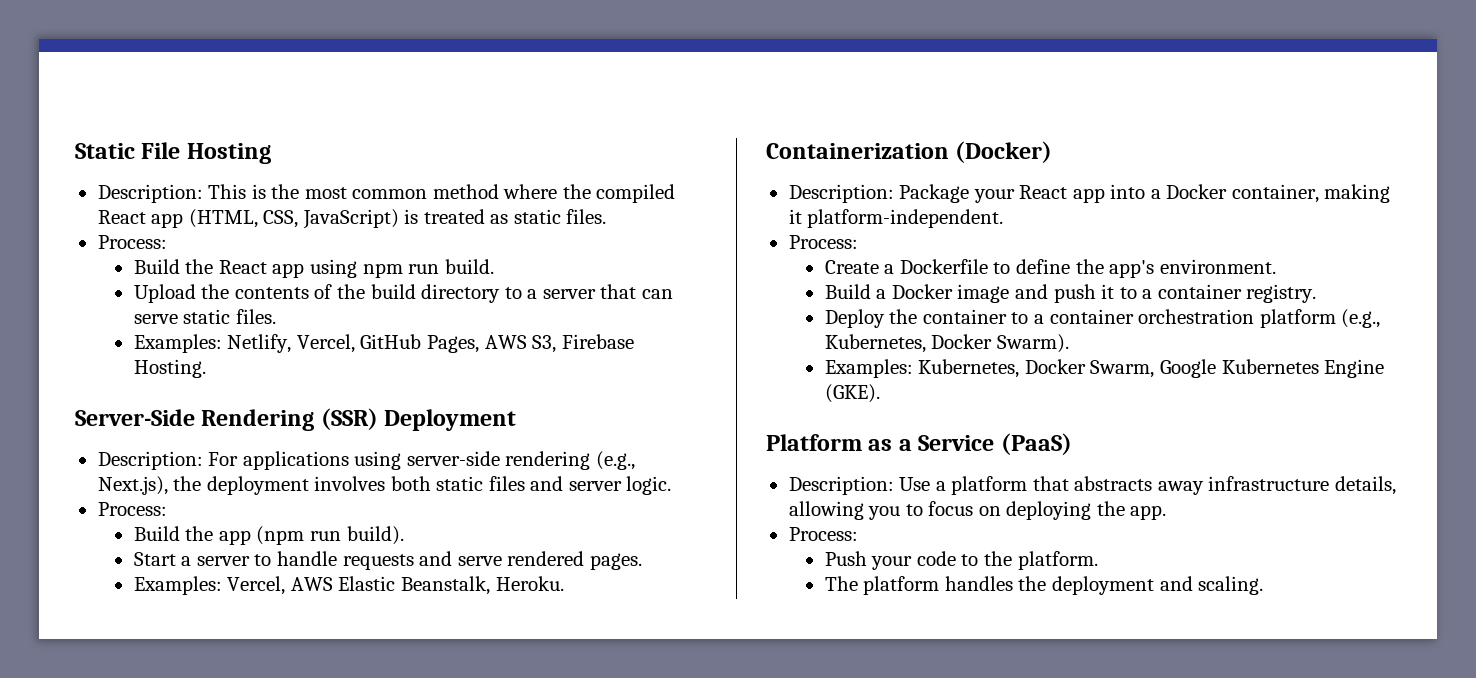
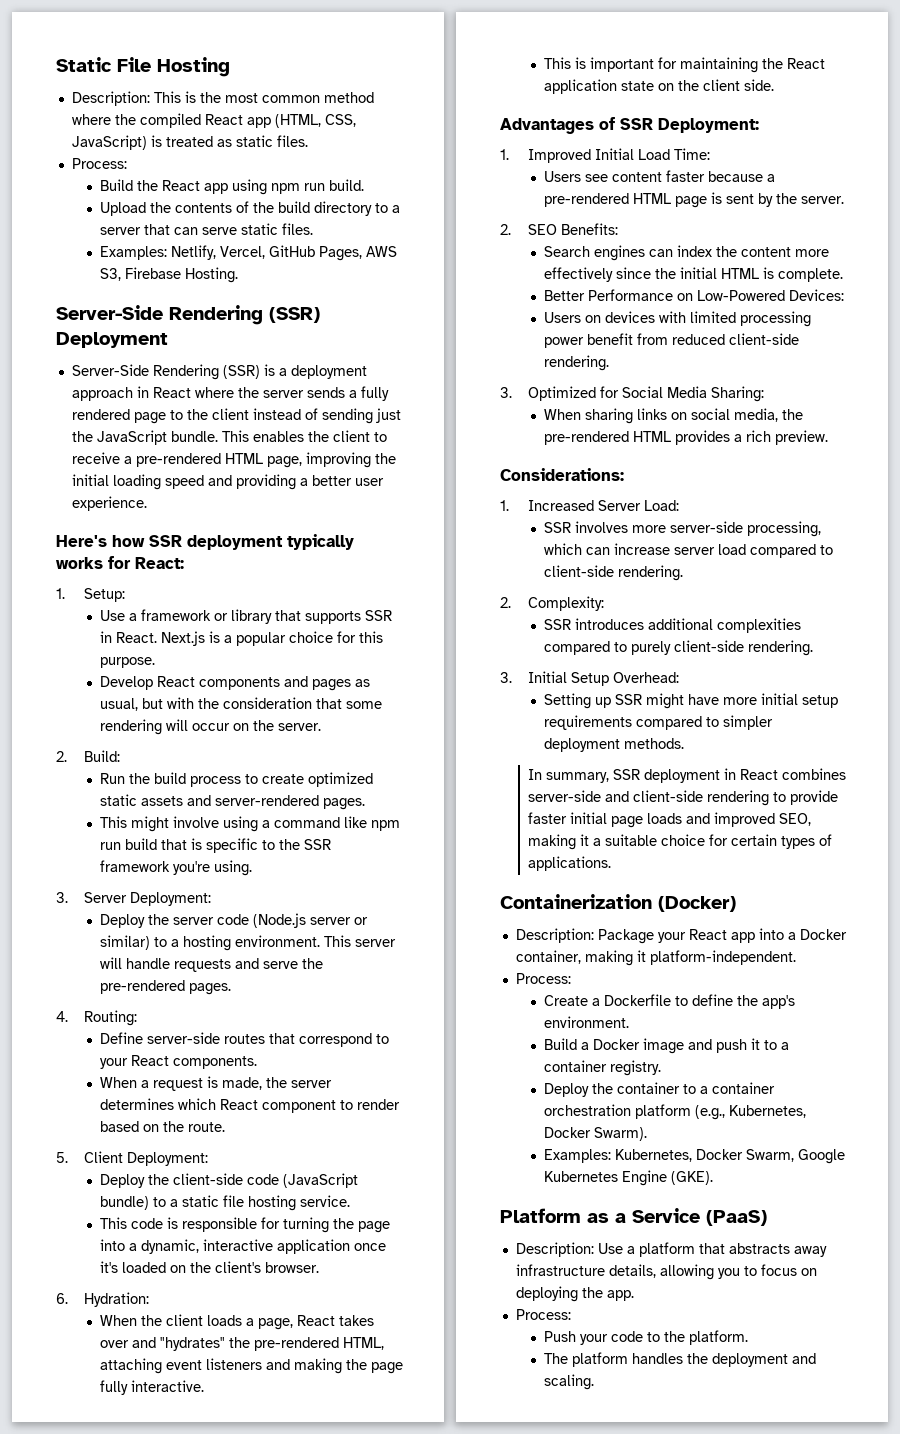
[97,451,635,470] [97,476,672,495] [97,502,167,516] [133,526,404,545] [133,552,272,566] Description: For applications using server-side rendering (e.g., Next.js), the deployment involves both static files and server logic. // Process: // Build the app (npm run build). // Start a server to -> [71,364,367,380] [71,386,389,401] [71,408,401,424] [71,430,387,445] [71,452,396,468] [71,474,384,490] [71,496,147,511] [56,534,354,550] [56,556,184,569] [56,588,126,602] [100,609,393,624] [100,631,384,646] [100,657,156,668] [100,676,371,691] [100,697,383,711] [100,719,322,735] [56,750,121,762] [100,772,374,787] [100,794,366,810] [100,816,401,832] [100,838,332,853] [100,860,253,876] [56,892,212,906] [100,913,369,928] [100,935,397,951] [100,957,123,969] Server-Side Rendering (SSR) is a deployment approach in React where the server sends a fully rendered page to the client instead of sending just the JavaScript bundle. This enables the client to receive a pre-rendered HTML page, improving the initial loading speed and providing a better user experience. // Here's how SSR deployment typically works for React: // 1. Setup: // Use a framework or library that supports SSR in React. Next.js is a popular choice for this purpose. // Develop React components and pages as usual, but with the consideration that some rendering will occur on the server. // 2. Build: // Run the build process to create optimized static assets and server-rendered pages. // This might involve using a command like npm run build that is specific to the SSR framework you're using. // 3. Server Deployment: // Deploy the server code (Node.js server or similar) to a hosting environment. This server will
[507,551,642,570] [133,576,564,595] rendered pages. // Examples: Vercel, AWS Elastic Beanstalk, Heroku. -> [302,958,324,969] [100,980,232,995] [56,1010,138,1026] [100,1032,390,1047] [100,1055,258,1069] [100,1076,333,1091] [100,1098,401,1113] [100,1121,226,1132] [56,1151,209,1166] [100,1173,359,1188] [100,1195,351,1211] [100,1217,391,1233] [100,1239,387,1254] [100,1261,320,1273] [56,1292,150,1307] [100,1314,375,1330] [100,1337,385,1351] [100,1358,404,1374] [100,1380,205,1395] [544,57,826,73] [544,79,775,94] [500,117,759,134] [500,148,711,163] [544,170,776,182] [544,192,845,208] [500,223,619,235] [544,245,830,261] [544,267,844,282] [544,289,845,301] [544,311,812,327] [544,333,800,348] [544,355,610,371] [500,386,765,402] [544,408,804,424] [544,430,829,445] [500,468,624,481] [500,500,680,511] [544,521,822,537] [544,543,834,558] [544,565,684,581] [500,596,605,611] [544,618,802,633] [544,640,814,656] [500,671,680,686] [544,693,839,709] [544,715,774,730] [544,738,685,752] [528,768,847,783] [528,790,839,806] [528,812,812,828] [528,834,833,850] [528,856,612,871] the pre-rendered pages. // 4. Routing: // Define server-side routes that correspond to your React components. // When a request is made, the server determines which React component to render based on the route. // 5. Client Deployment: // Deploy the client-side code (JavaScript bundle) to a static file hosting service. // This code is responsible for turning the page into a dynamic, interactive application once it's loaded on the client's browser. // 6. Hydration: // When the client loads a page, React takes over and "hydrates" the pre-rendered HTML, attaching event listeners and making the page fully interactive. // This is important for maintaining the React application state on the client side. // Advantages of SSR Deployment: // 1. Improved Initial Load Time: // Users see content faster because a pre-rendered HTML page is sent by the server. // 2. SEO Benefits: // Search engines can index the content more effectively since the initial HTML is complete. // Better Performance on Low-Powered Devices: // Users on devices with limited processing power benefit from reduced client-side rendering. // 3. Optimized for Social Media Sharing: // When sharing links on social media, the pre-rendered HTML provides a rich preview. // Considerations: // 1. Increased Server Load: // SSR involves more server-side processing, which can increase server load compared to client-side rendering. // 2. Complexity: // SSR introduces additional complexities compared to purely client-side rendering. // 3. Initial Setup Overhead: // Setting up SSR might have more initial setup requirements compared to simpler deployment methods. // In summary, SSR deployment in React combines server-side and client-side rendering to provide faster initial page loads and improved SEO, making it a suitable choice for certain types of applications.

